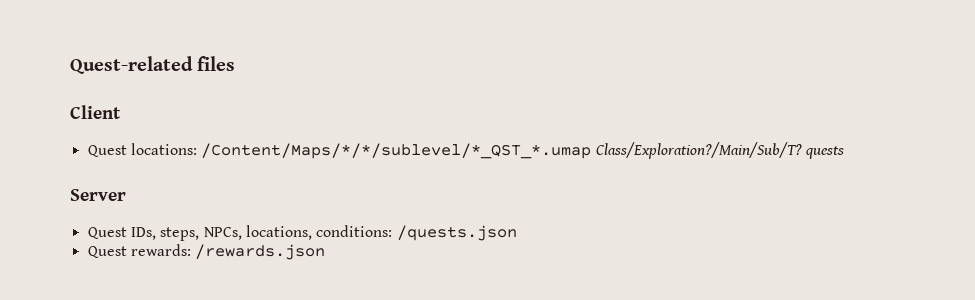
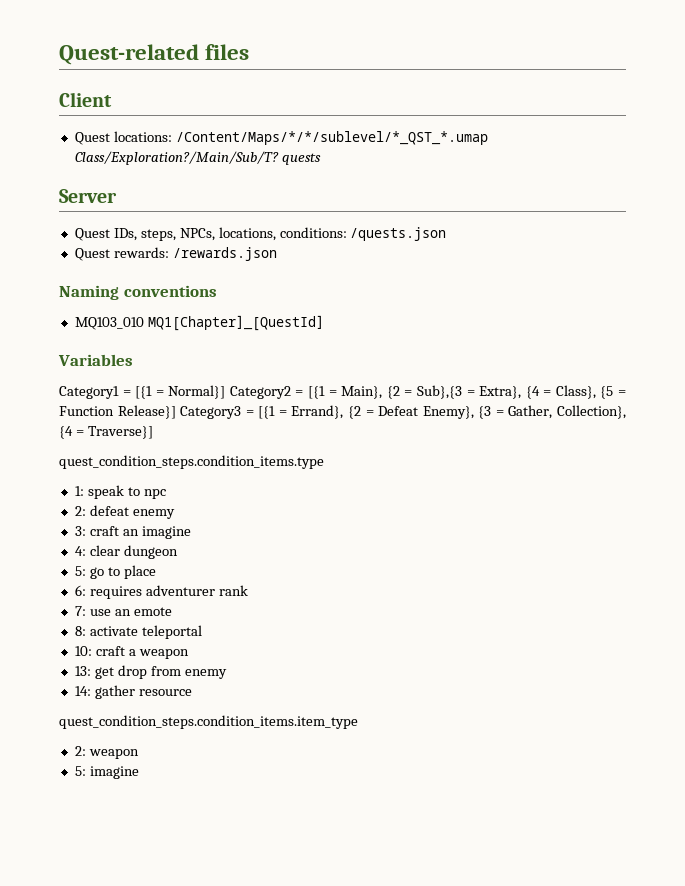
(326, 252) none -> [59,285,217,300] [74,315,324,331] [58,354,133,366] [59,385,626,399] [59,405,626,419] [59,426,153,439] [59,455,324,469] [74,485,166,499] [74,505,175,519] [74,526,191,539] [74,545,178,559] [74,565,156,579] [74,585,248,599] [74,606,172,616] [74,625,202,639] [74,646,189,659] [74,665,227,679] [74,685,192,699] [59,715,358,729] [74,746,139,759] [74,766,139,779] // Naming conventions // MQ103_010 MQ1[Chapter]_[QuestId] // Variables // Category1 = [{1 = Normal}] Category2 = [{1 = Main}, {2 = Sub},{3 = Extra}, {4 = Class}, {5 = Function Release}] Category3 = [{1 = Errand}, {2 = Defeat Enemy}, {3 = Gather, Collection}, {4 = Traverse}] // quest_condition_steps.condition_items.type // 1: speak to npc // 2: defeat enemy // 3: craft an imagine // 4: clear dungeon // 5: go to place // 6: requires adventurer rank // 7: use an emote // 8: activate teleportal // 10: craft a weapon // 13: get drop from enemy // 14: gather resource // quest_condition_steps.condition_items.item_type // 2: weapon // 5: imagine

